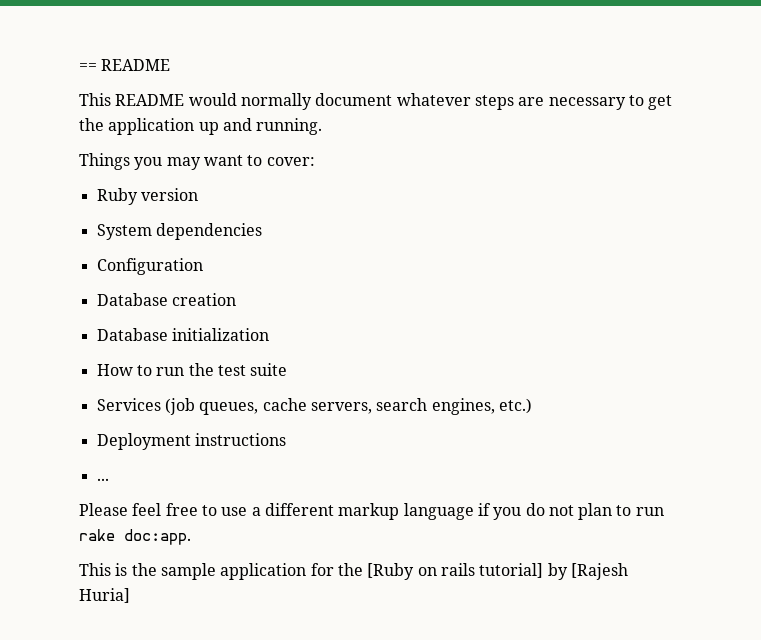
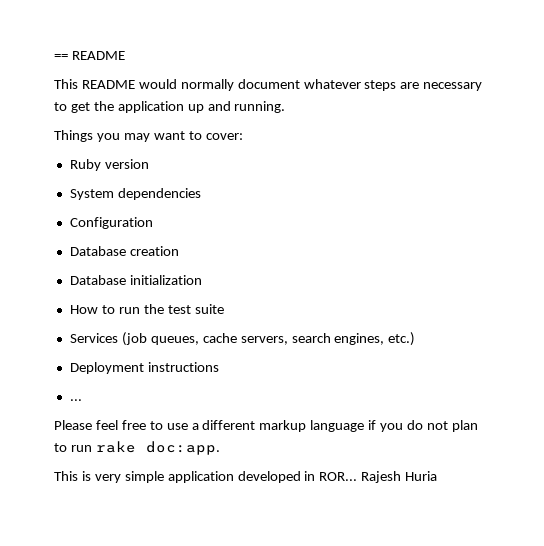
[131,563,628,580] [79,588,130,603] the sample application for the [Ruby on rails tutorial] by [Rajesh Huria] -> [94,471,438,483] very simple application developed in ROR... Rajesh Huria

